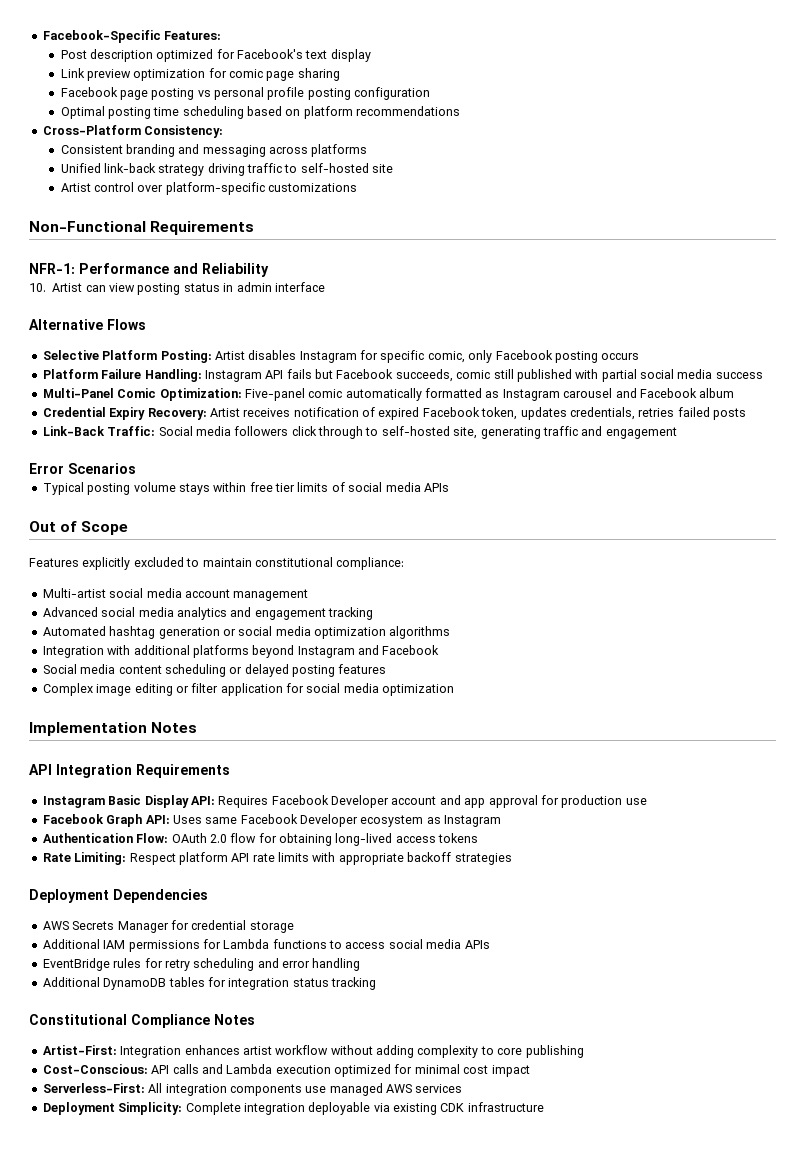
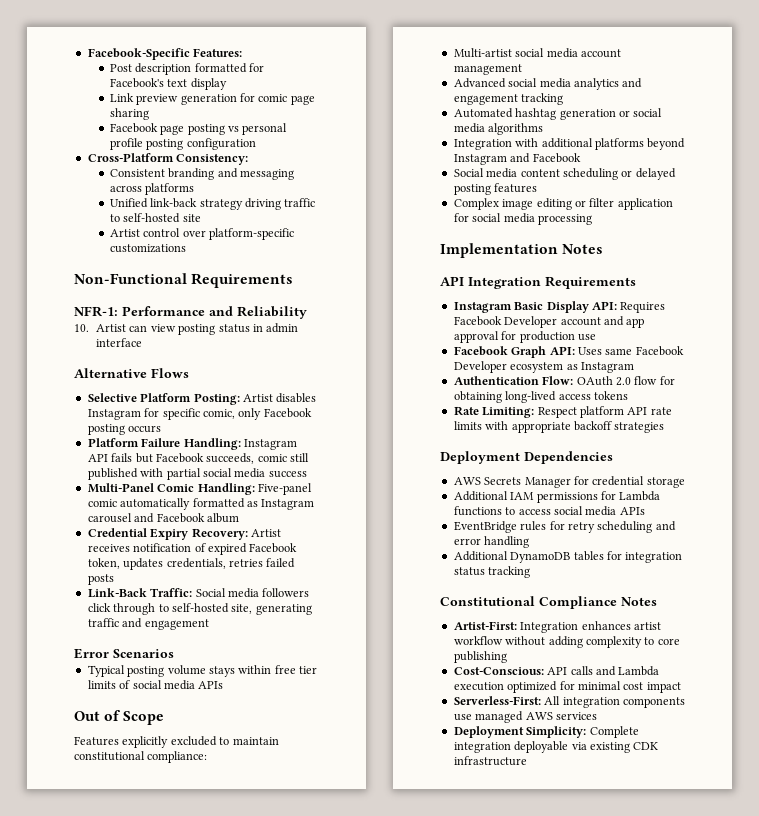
[156,49,214,62] optimized -> [194,63,247,73] formatted
[133,69,206,81] optimization -> [180,94,237,105] generation
[60,106,461,119] // Optimal posting time scheduling based on platform recommendations -> (256, 144) none
[159,388,242,401] Optimization: -> [197,483,255,495] Handling:
[314,627,386,639] optimization -> (485, 128) none
[382,684,455,696] optimization -> [537,214,592,225] processing

